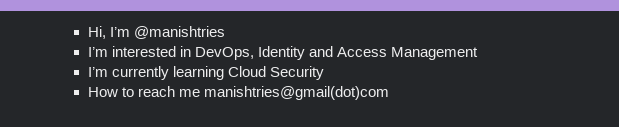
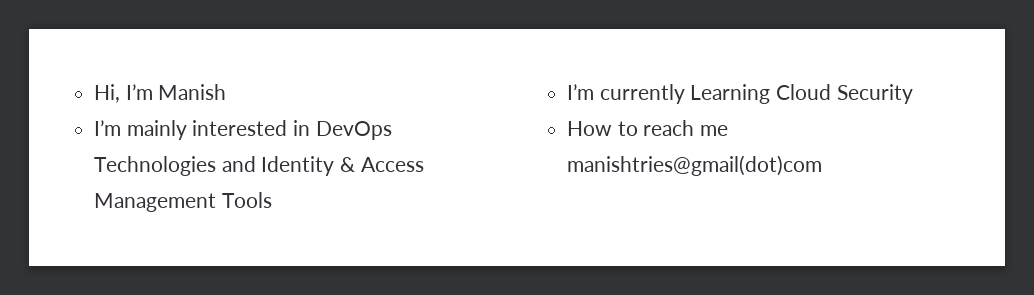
[133,26,225,39] [87,47,108,57] @manishtries // I’m -> [158,84,227,100] [94,120,187,140] Manish // I’m mainly
[194,46,333,60] DevOps, Identity and -> [315,121,392,140] [94,156,356,176] DevOps Technologies and Identity &
(478, 53) none -> [221,192,272,208] Tools
[172,66,224,80] learning -> [690,84,771,104] Learning

